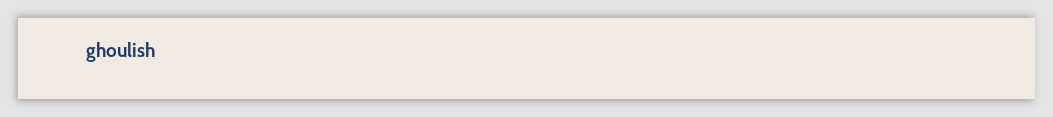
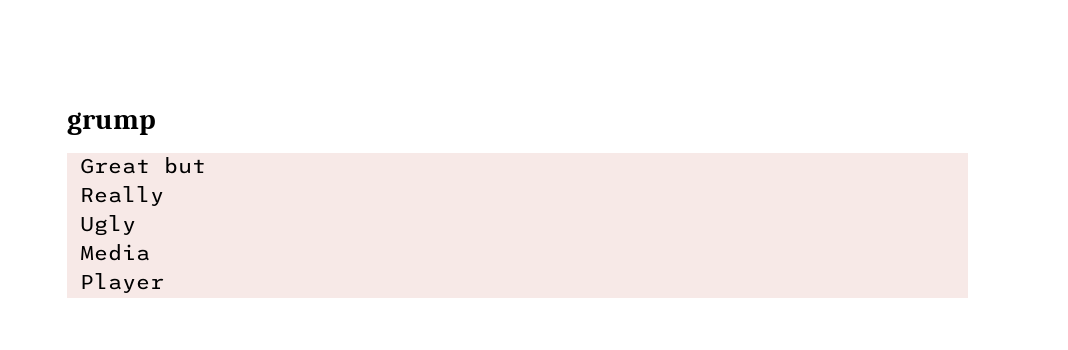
[86,42,155,62] ghoulish -> [67,112,156,135] [79,157,206,174] [79,186,164,206] [79,215,136,236] [79,244,150,261] [79,273,164,293] grump // Great but // Really // Ugly // Media // Player

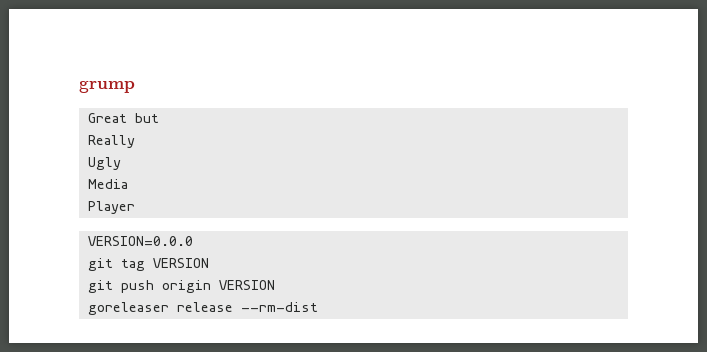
(164, 283) none -> [87,236,193,246] [87,258,209,271] [87,280,275,293] [87,302,318,315] // VERSION=0.0.0 // git tag VERSION // git push origin VERSION // goreleaser release --rm-dist

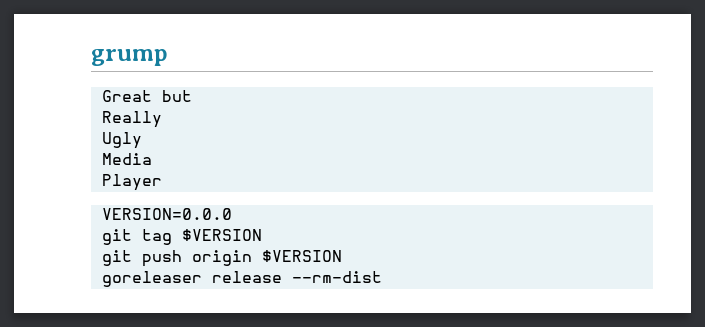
[152,258,209,268] VERSION -> [181,229,262,241] $VERSION
[218,280,275,290] VERSION -> [261,250,342,262] $VERSION

